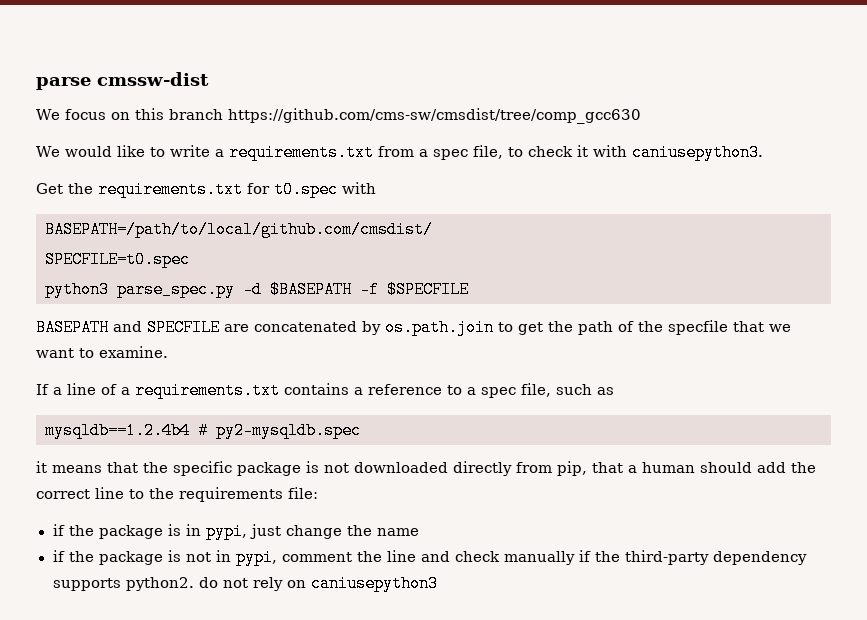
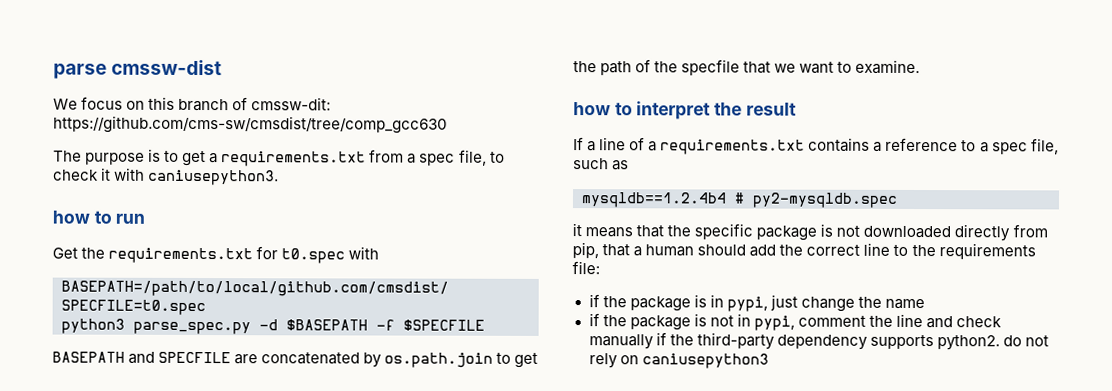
(223, 114) none -> [232,97,332,111] of cmssw-dit:
[36,145,210,157] We would like to write -> [53,148,207,167] The purpose is to get
(763, 152) none -> [52,210,146,224] // how to run
(168, 352) none -> [573,101,797,120] // how to interpret the result

